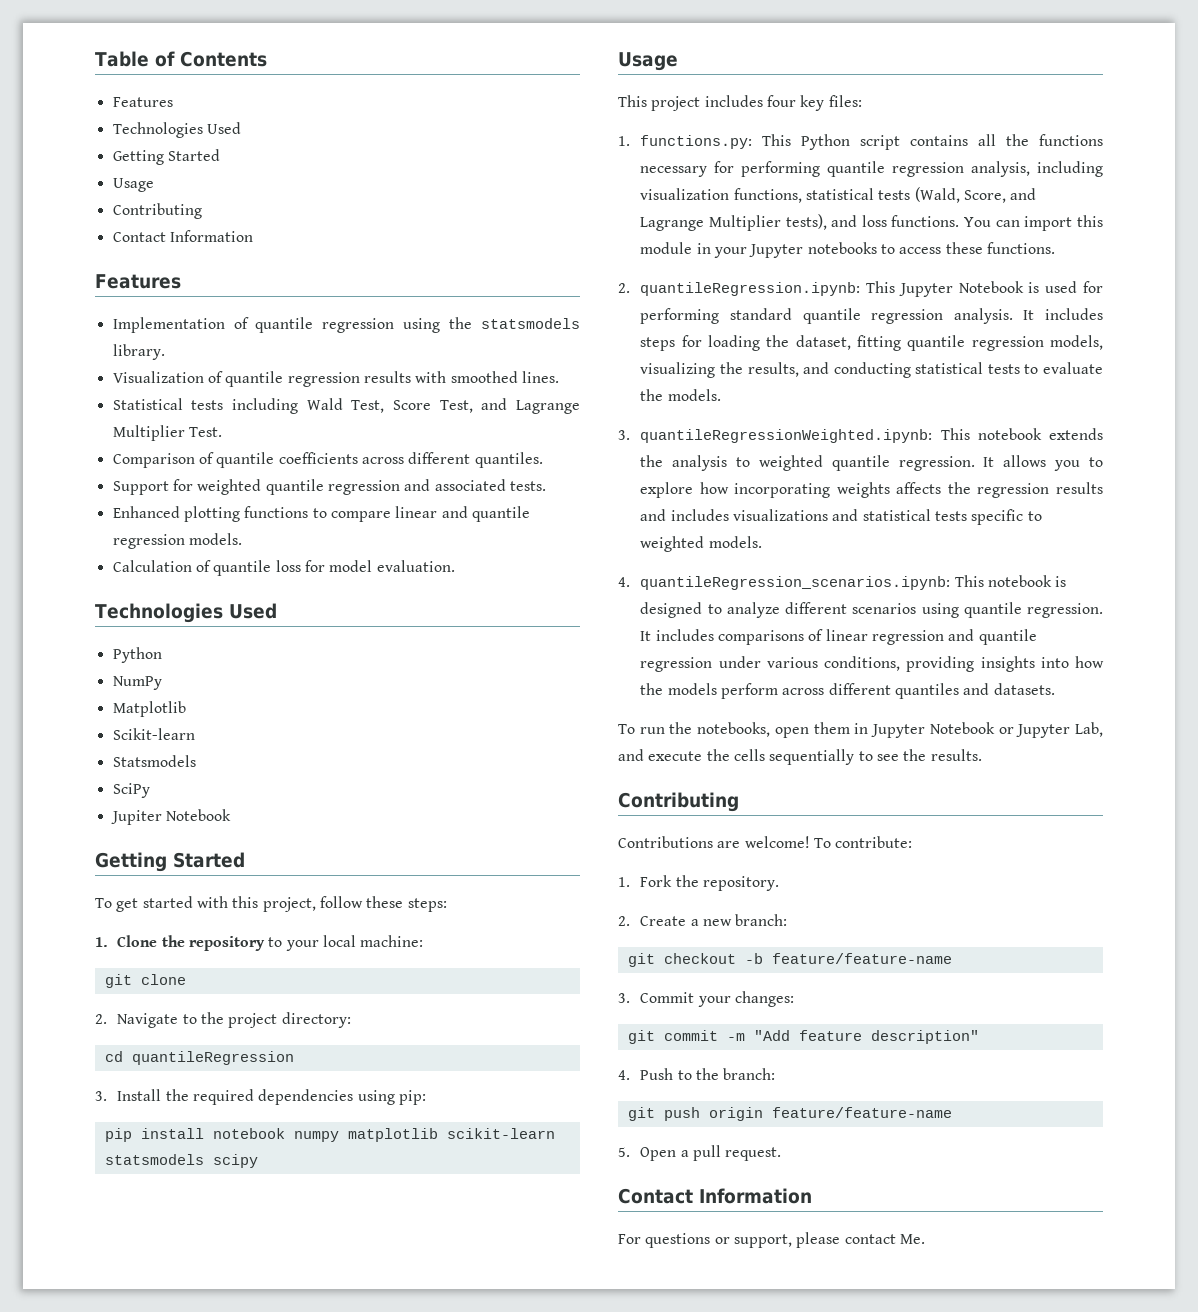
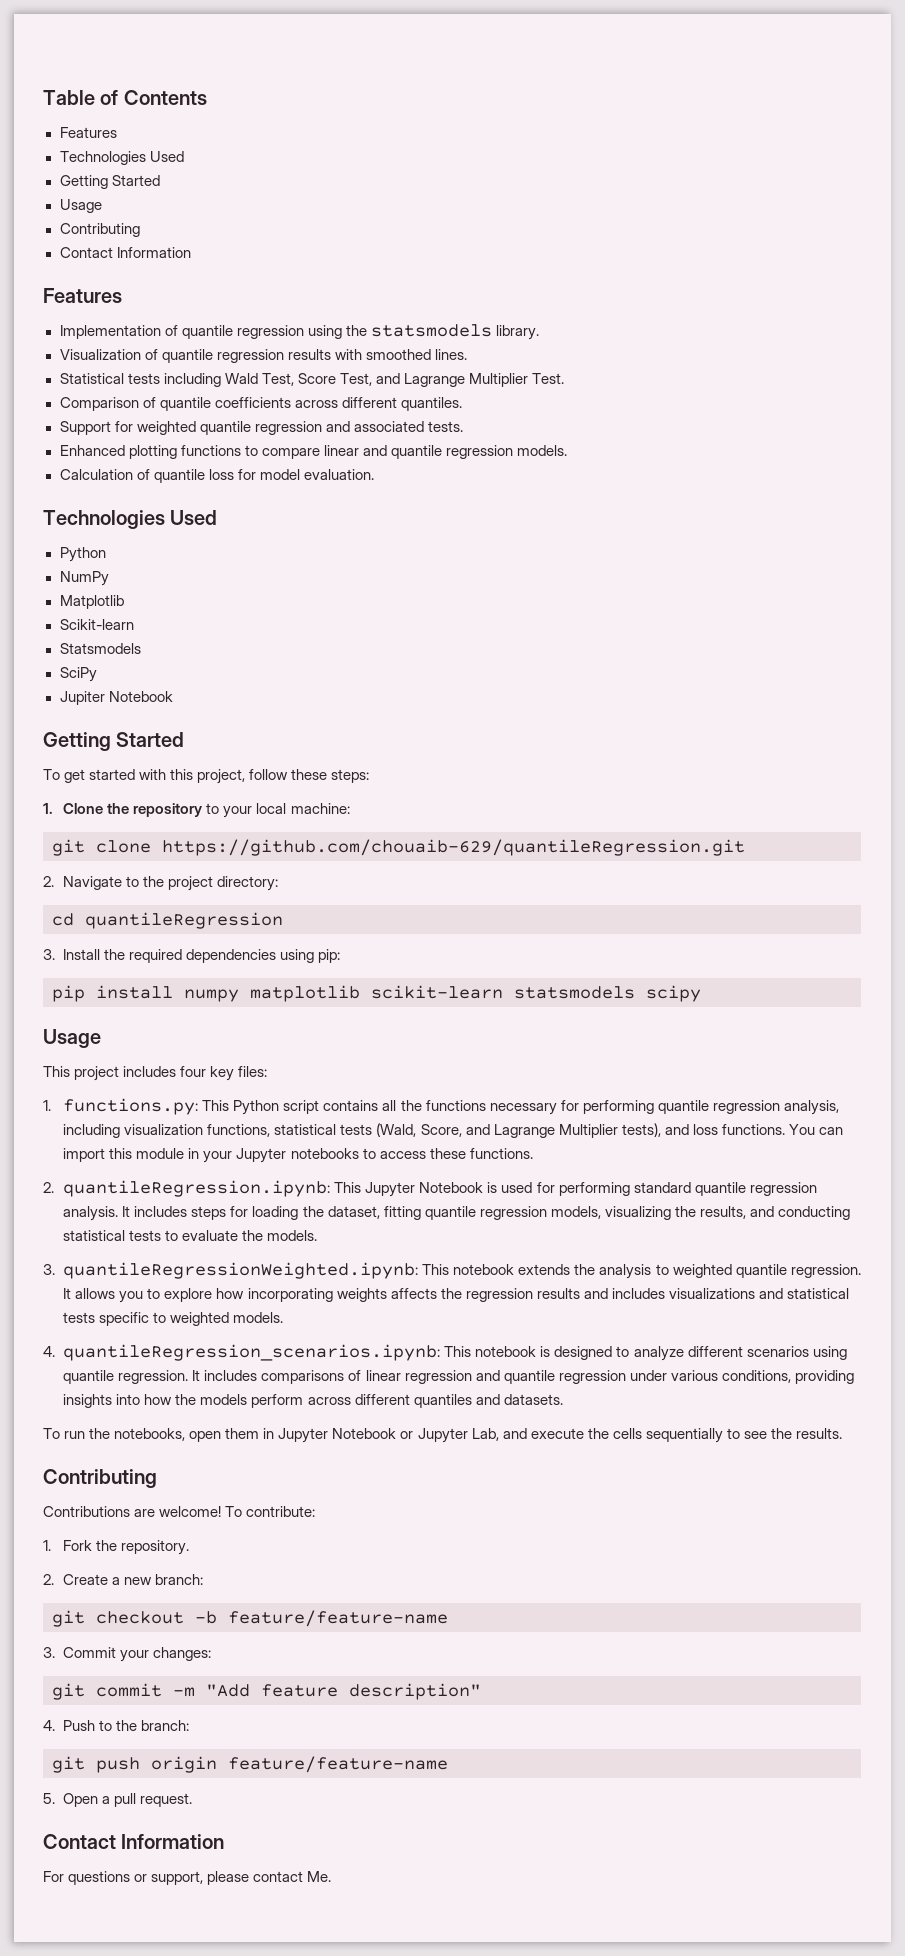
(186, 979) none -> [162,839,745,856] https://github.com/chouaib-629/quantileRegression.git
[212,1128,285,1139] notebook -> (173, 992) none

